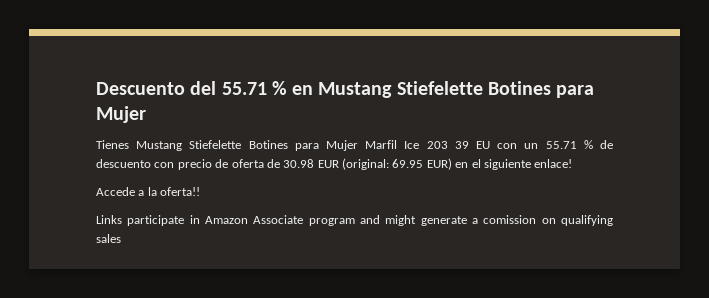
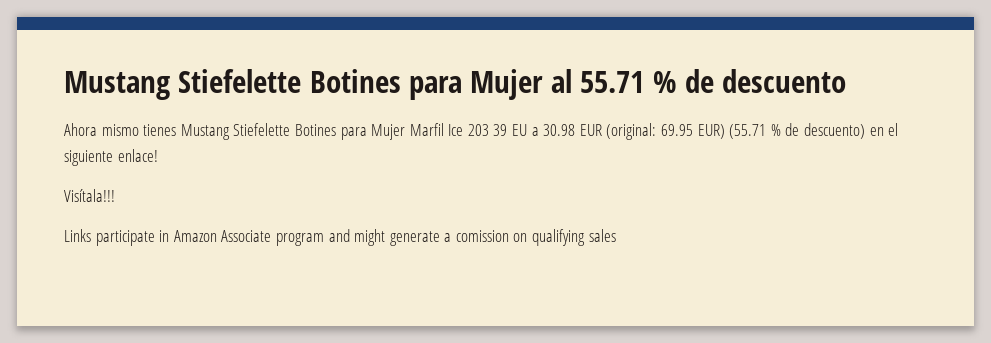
[96,81,595,98] [96,106,146,123] [96,140,129,149] Descuento del 55.71 % en Mustang Stiefelette Botines para Mujer // Tienes -> [64,69,847,100] [64,123,177,136] Mustang Stiefelette Botines para Mujer al 55.71 % de descuento // Ahora mismo tienes
[497,140,613,149] [96,159,280,170] con un 55.71 % de descuento con precio de oferta de -> [531,127,539,136] a
(452, 164) none -> [729,123,865,139] (55.71 % de descuento)
[96,187,201,196] Accede a la oferta!! -> [64,189,115,202] Visítala!!!

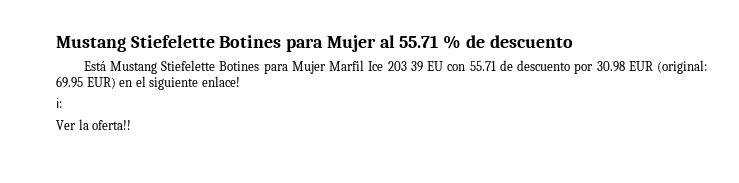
[64,123,177,136] Ahora mismo tienes -> [83,61,106,71] Está
[531,127,539,136] a -> [447,60,594,74] con 55.71 de descuento por
[729,123,865,139] (55.71 % de descuento) -> (116, 83) none
[64,189,115,202] [64,229,616,246] Visítala!!! // Links participate in Amazon Associate program and might generate a comission on qualifying sales -> [56,98,62,108] [56,119,132,130] ℹ: // Ver la oferta!!

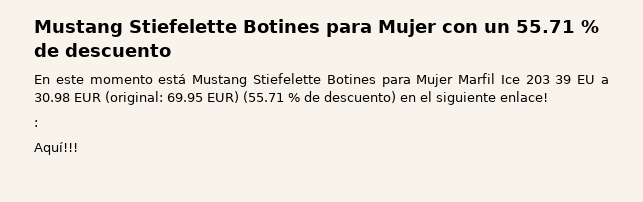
[56,35,395,52] Mustang Stiefelette Botines para Mujer al -> [34,19,510,37] Mustang Stiefelette Botines para Mujer con un
[83,61,106,71] Está -> [34,74,187,84] En este momento está
[447,60,594,74] con 55.71 de descuento por -> [601,77,610,84] a
(116, 83) none -> [243,91,396,103] (55.71 % de descuento)
[56,98,62,108] [56,119,132,130] ℹ: // Ver la oferta!! -> [34,120,38,127] [34,142,78,155] : // Aquí!!!

